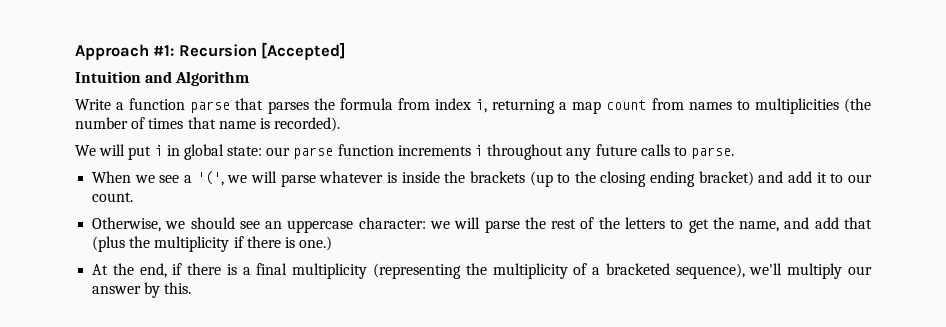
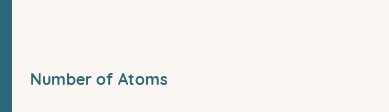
[75,42,347,60] [75,71,250,86] [75,98,871,114] [75,117,341,132] [75,144,735,160] [92,171,872,187] [92,192,134,202] [92,217,872,233] [92,236,333,252] [92,263,872,279] [92,282,192,298] Approach #1: Recursion [Accepted] // Intuition and Algorithm // Write a function parse that parses the formula from index i, returning a map count from names to multiplicities (the number of times that name is recorded). // We will put i in global state: our parse function increments i throughout any future calls to parse. // When we see a '(', we will parse whatever is inside the brackets (up to the closing ending bracket) and add it to our count. // Otherwise, we should see an uppercase character: we will parse the rest of the letters to get the name, and add that (plus the multiplicity if there is one.) // At the end, if there is a final multiplicity (representing the multiplicity of a bracketed sequence), we'll multiply our answer by this. -> [30,72,168,85] Number of Atoms

